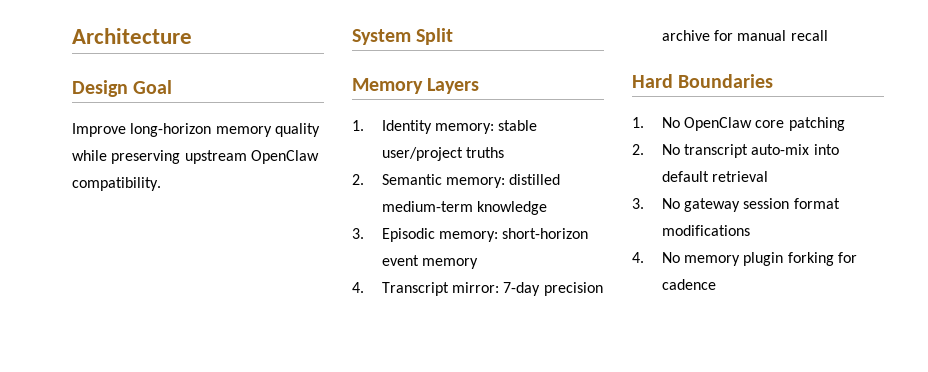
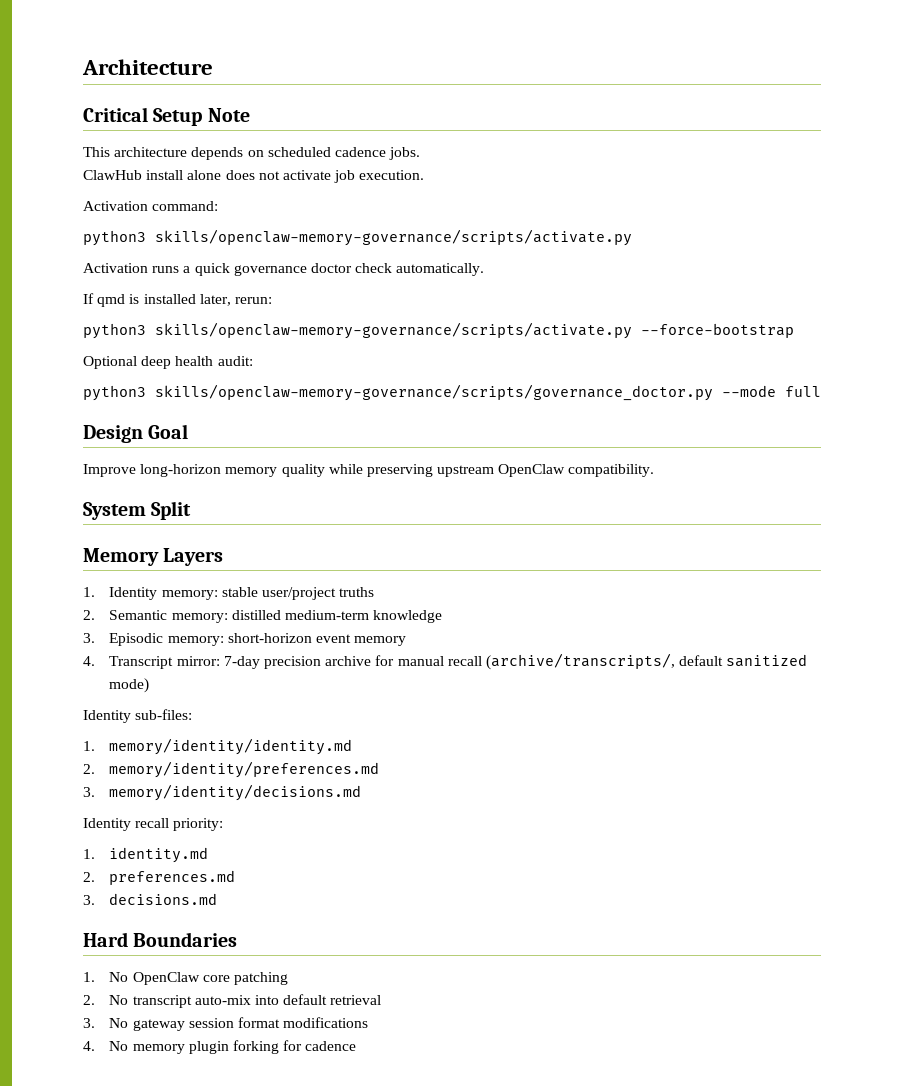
(192, 36) none -> [83,107,250,126] [83,147,421,160] [83,170,425,183] [83,201,219,211] [83,229,632,246] [83,263,485,276] [83,293,272,307] [83,322,794,339] [83,356,253,369] [83,384,821,401] // Critical Setup Note // This architecture depends on scheduled cadence jobs. // ClawHub install alone does not activate job execution. // Activation command: // python3 skills/openclaw-memory-governance/scripts/activate.py // Activation runs a quick governance doctor check automatically. // If qmd is installed later, rerun: // python3 skills/openclaw-memory-governance/scripts/activate.py --force-bootstrap // Optional deep health audit: // python3 skills/openclaw-memory-governance/scripts/governance_doctor.py --mode full
(828, 35) none -> [485,653,808,670] [109,678,150,693] [83,709,193,723] [83,738,353,755] [83,761,380,778] [83,784,362,801] [83,818,224,831] [83,847,209,863] [83,870,236,885] [83,893,218,905] (archive/transcripts/, default sanitized mode) // Identity sub-files: // 1. memory/identity/identity.md // 2. memory/identity/preferences.md // 3. memory/identity/decisions.md // Identity recall priority: // 1. identity.md // 2. preferences.md // 3. decisions.md

